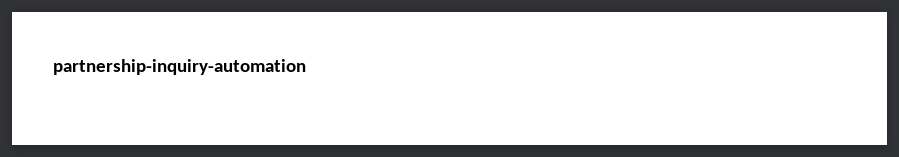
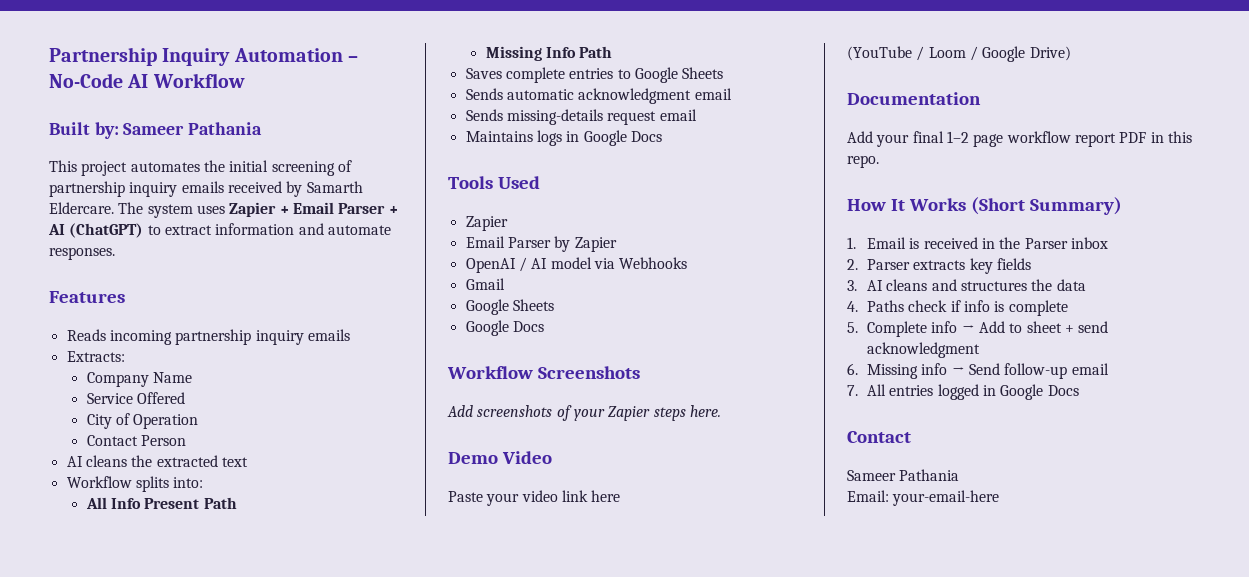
[53,59,306,75] partnership-inquiry-automation -> [49,47,359,66] [49,73,245,88] [49,122,263,139] [49,160,352,176] [49,181,363,197] [49,202,398,218] [48,223,391,238] [49,247,115,260] [49,291,125,303] [66,329,350,345] [66,351,125,362] [86,372,192,387] [86,392,185,404] [86,413,199,429] [86,435,186,446] [66,455,248,467] [66,476,204,492] [85,497,237,509] [485,46,613,61] [465,67,724,83] [465,88,732,104] [465,109,697,125] [465,130,662,146] [448,176,540,189] [465,216,508,231] [465,236,617,252] [465,257,688,273] [465,278,505,290] [465,299,554,315] [465,320,544,336] [447,366,640,379] [447,405,721,421] [448,451,552,464] [448,490,621,506] [847,46,1071,62] [847,92,981,105] [847,131,1192,147] [847,155,879,168] [847,197,1122,215] [847,237,1108,249] [847,258,1031,274] [847,279,1086,291] [847,300,1068,316] [847,321,1109,337] [866,342,980,358] [847,363,1109,379] [847,384,1079,400] [847,431,911,443] [847,469,960,481] [847,490,1000,506] Partnership Inquiry Automation – No-Code AI Workflow // Built by: Sameer Pathania // This project automates the initial screening of partnership inquiry emails received by Samarth Eldercare. The system uses Zapier + Email Parser + AI (ChatGPT) to extract information and automate responses. // Features // Reads incoming partnership inquiry emails // Extracts: // Company Name // Service Offered // City of Operation // Contact Person // AI cleans the extracted text // Workflow splits into: // All Info Present Path // Missing Info Path // Saves complete entries to Google Sheets // Sends automatic acknowledgment email // Sends missing-details request email // Maintains logs in Google Docs // Tools Used // Zapier // Email Parser by Zapier // OpenAI / AI model via Webhooks // Gmail // Google Sheets // Google Docs // Workflow Screenshots // Add screenshots of your Zapier steps here. // Demo Video // Paste your video link here // (YouTube / Loom / Google Drive) // Documentation // Add your final 1–2 page workflow report PDF in this repo. // How It Works (Short Summary) // 1. Email is received in the Parser inbox // 2. Parser extracts key fields // 3. AI cleans and structures the data // 4. Paths check if info is complete // 5. Complete info → Add to sheet + send acknowledgment // 6. Missing info → Send follow-up email // 7. All entries logged in Google Docs // Contact // Sameer Pathania // Email: your-email-here

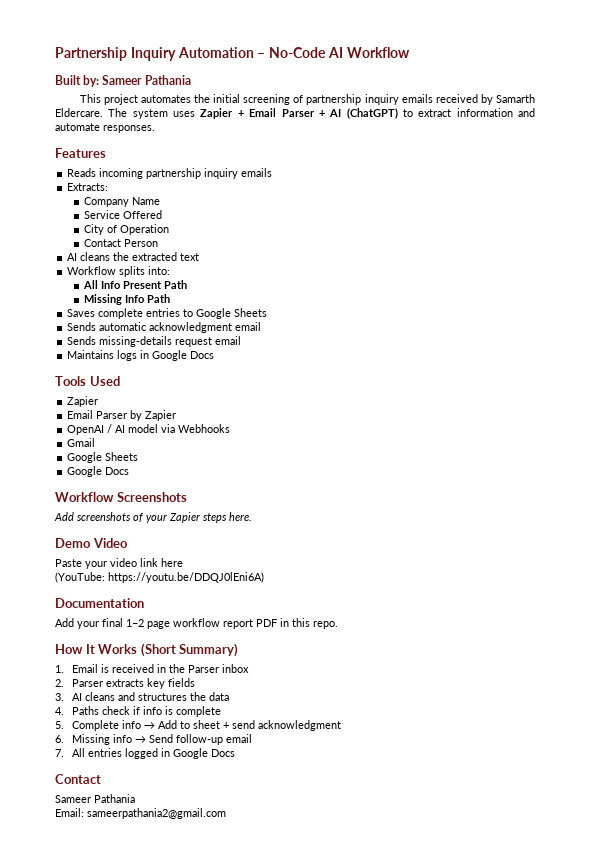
[847,46,1071,62] (YouTube / Loom / Google Drive) -> [55,572,264,583] (YouTube: https://youtu.be/DDQJ0lEni6A)
[892,490,1000,506] your-email-here -> [87,808,226,819] sameerpathania2@gmail.com

